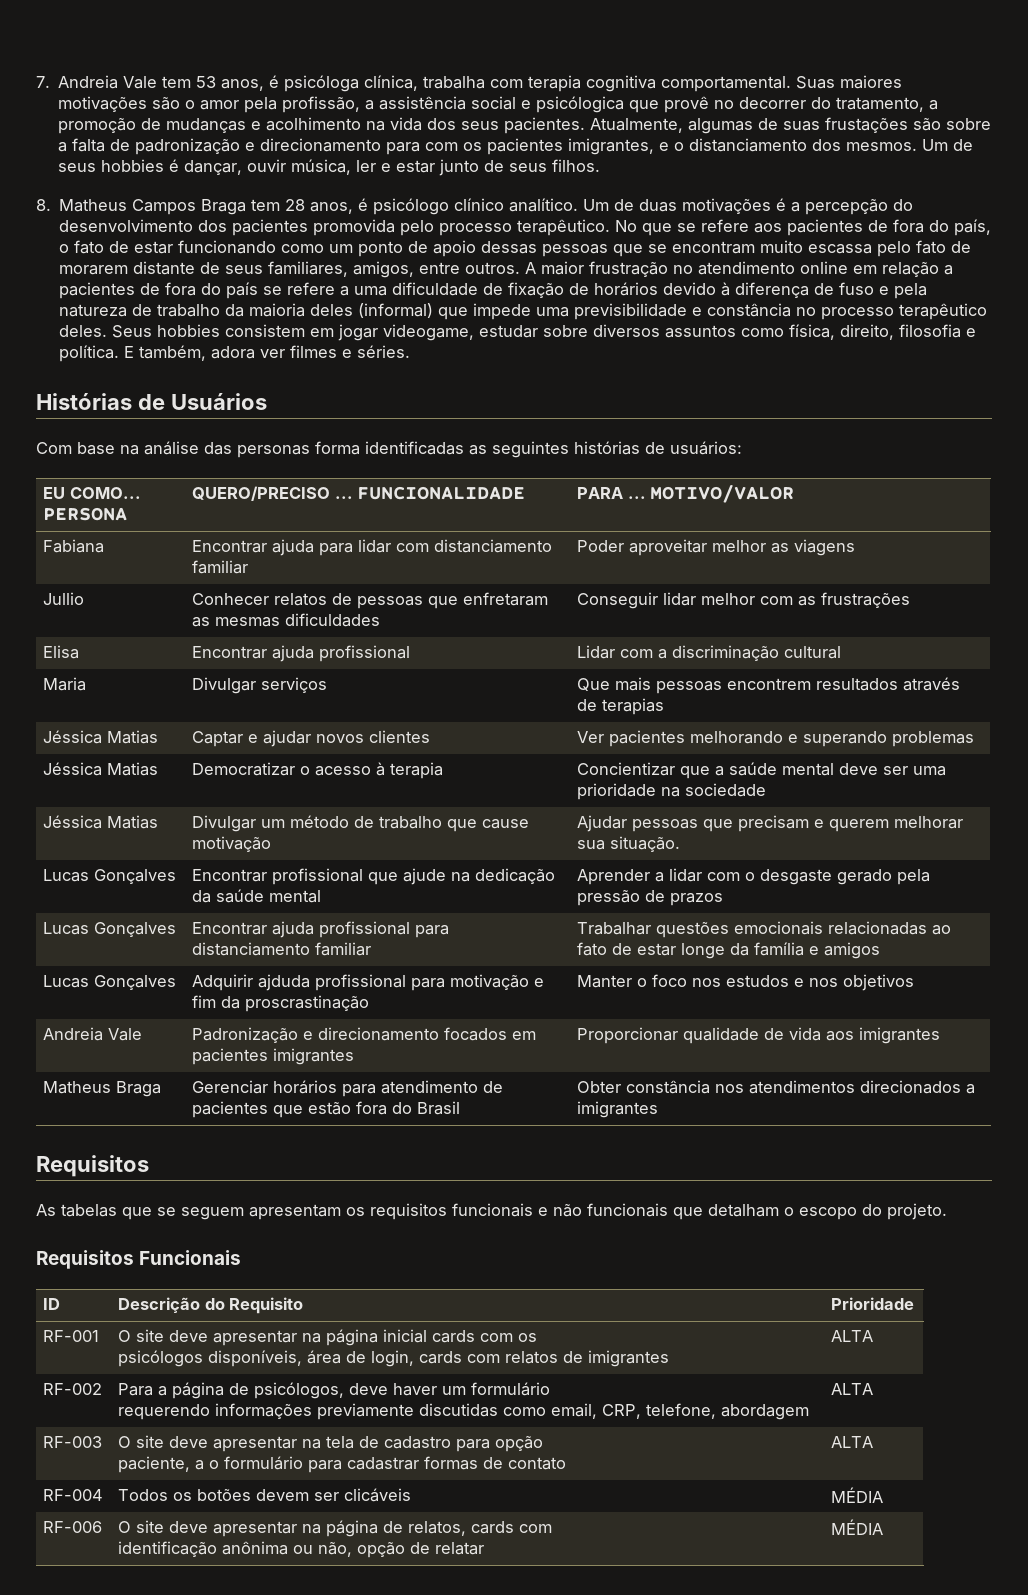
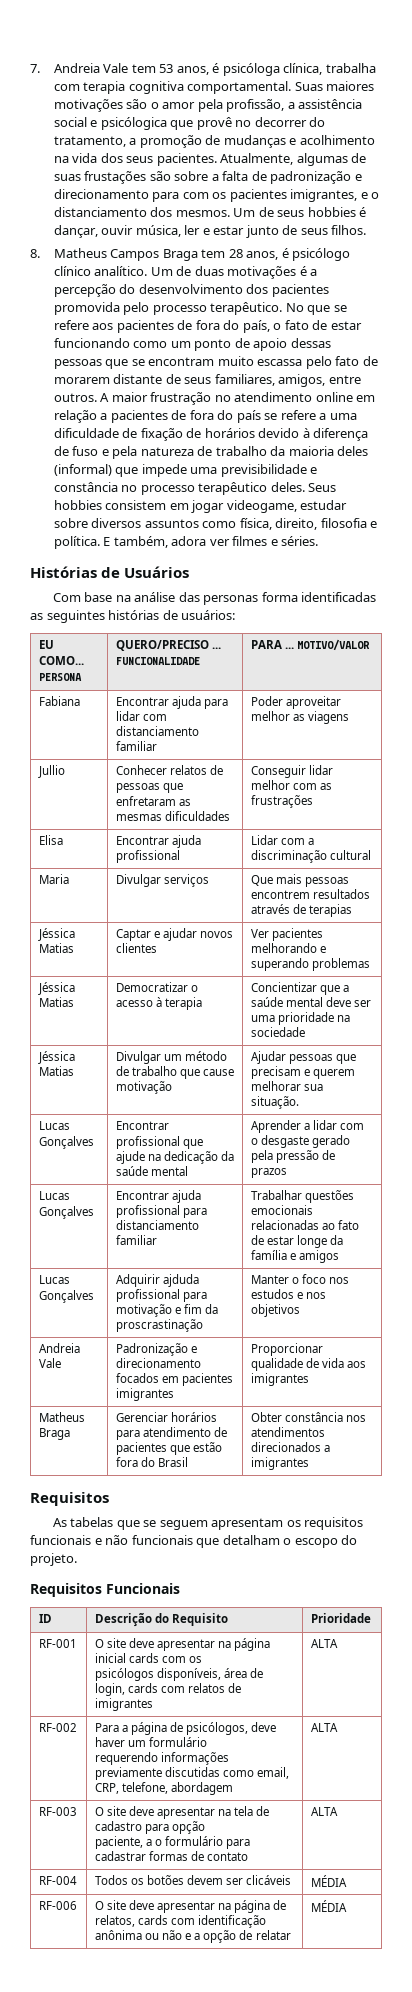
(553, 1528) // -> (196, 1921) none
[318,1541,353,1557] não, -> [162,1930,201,1940] não e a

